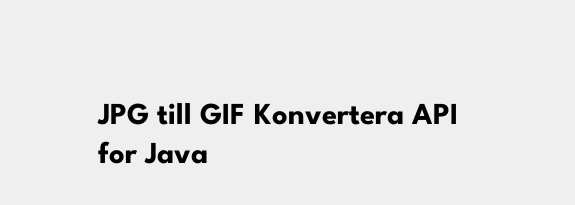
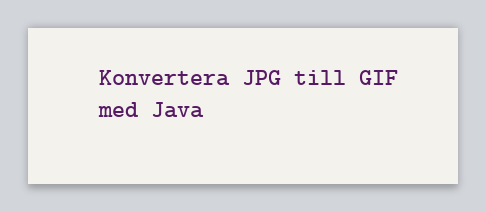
(97, 114) none -> [99,70,230,86] Konvertera
[253,103,458,125] [98,141,138,164] Konvertera API for -> [98,102,139,117] med

